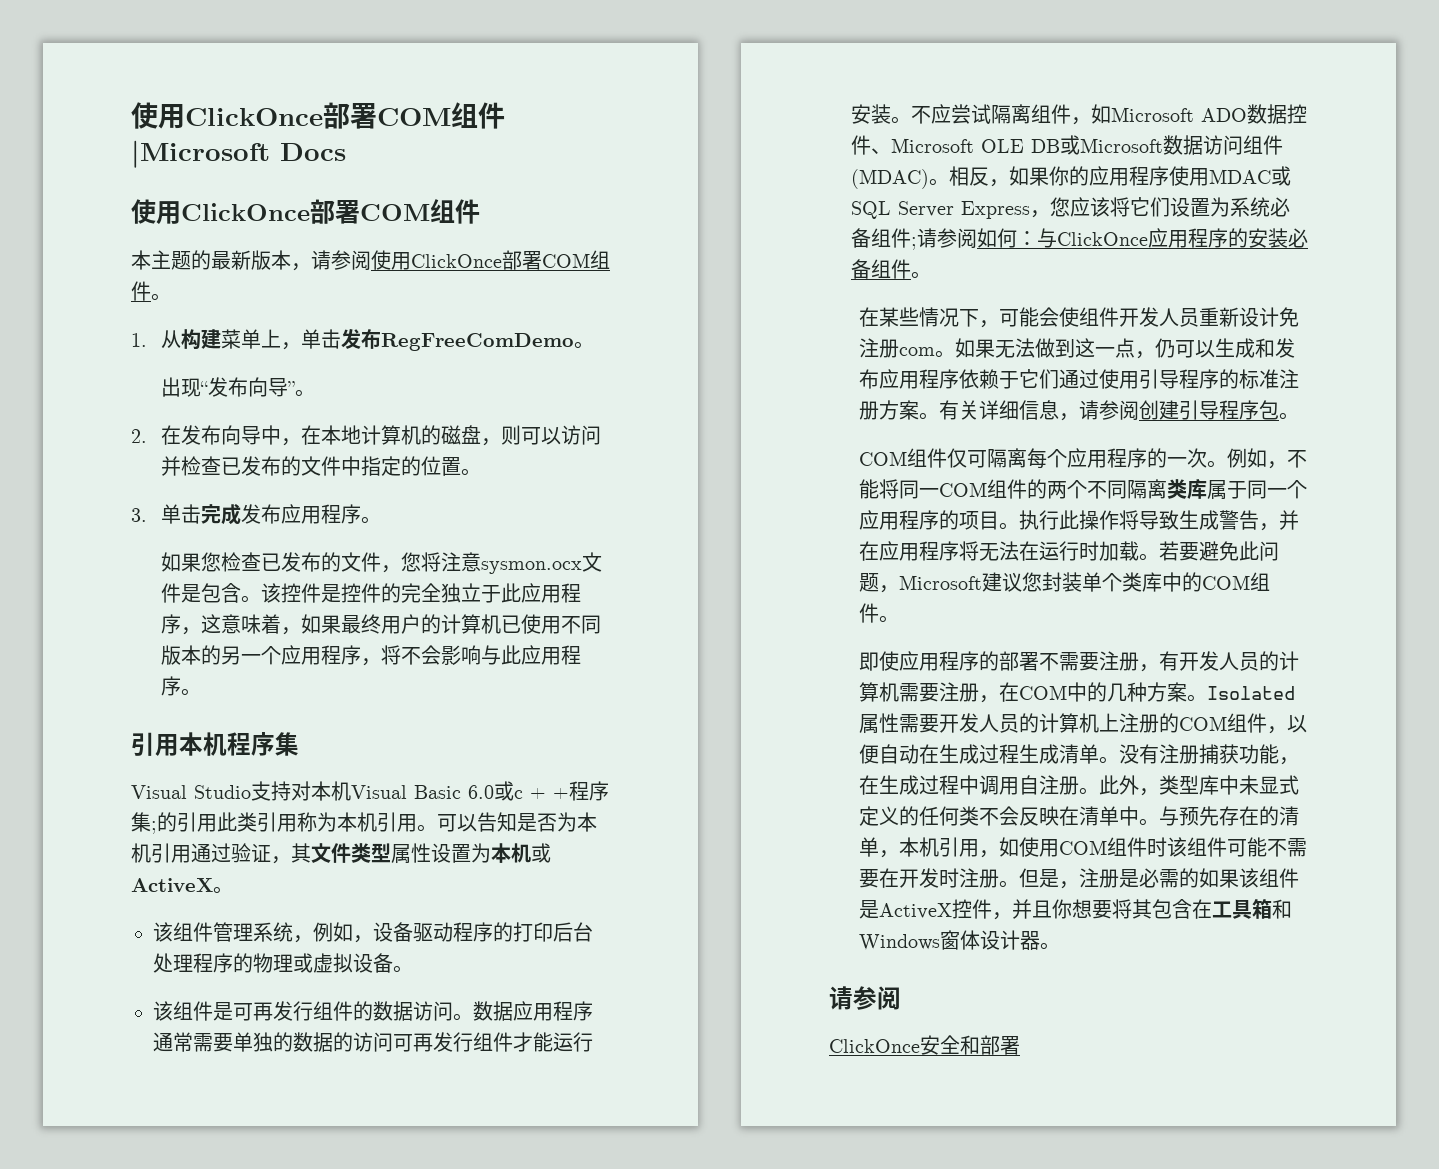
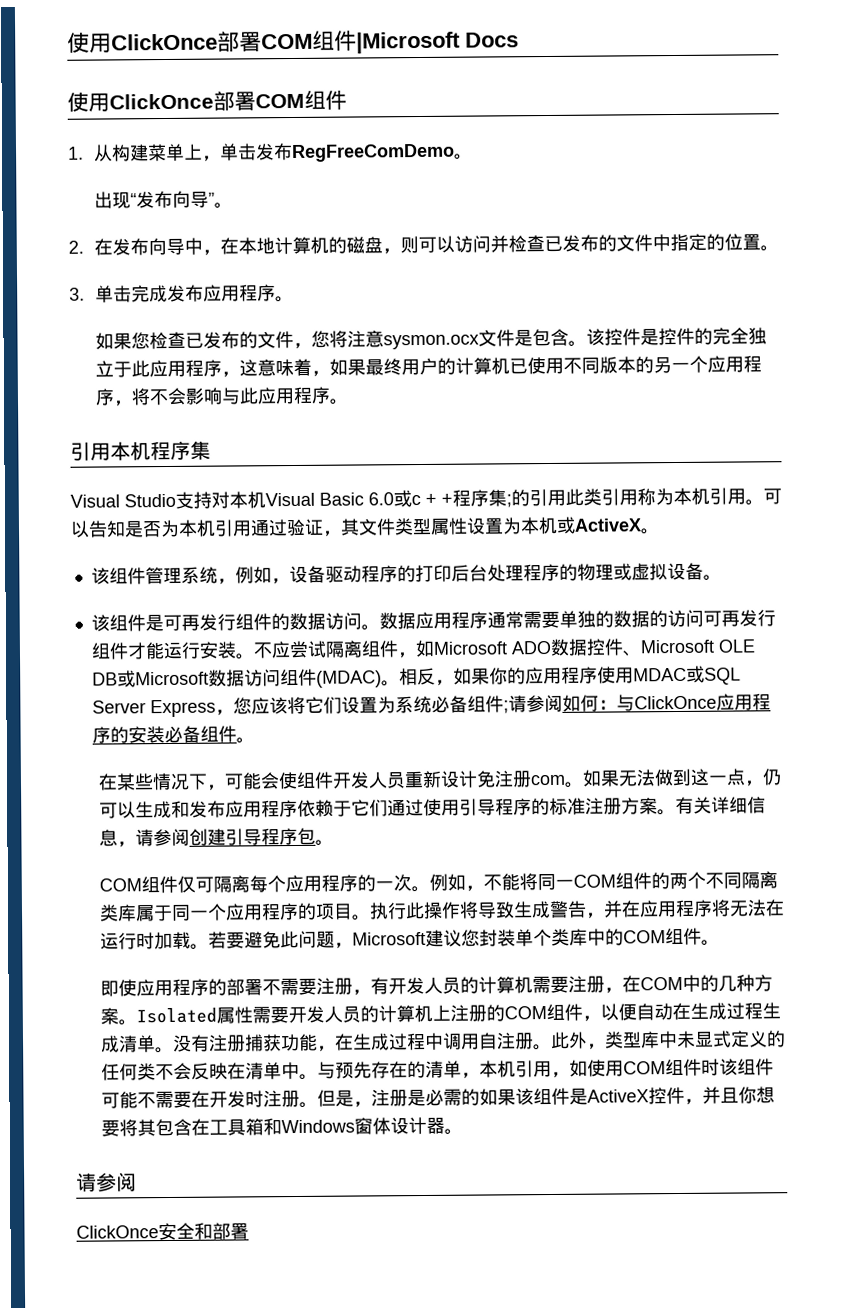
[131,250,610,271] [131,281,171,301] // 本主题的最新版本，请参阅使用ClickOnce部署COM组件。 -> (347, 100) none

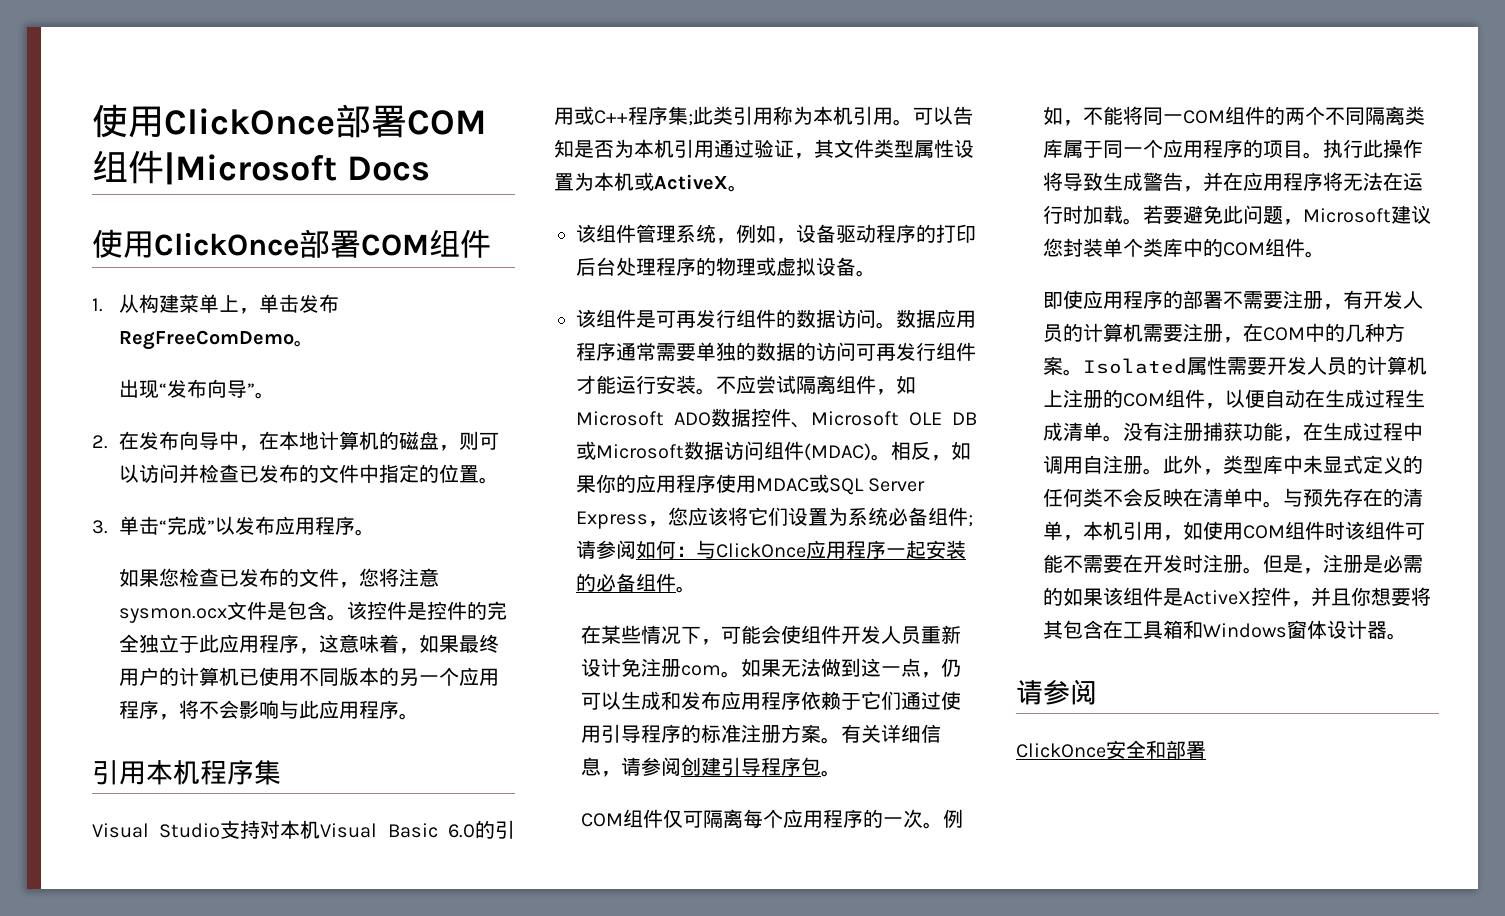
[130,284,168,303] 完成 -> [158,516,235,535] “完成”以
[393,490,453,508] 或c + + -> [475,820,515,839] [554,106,628,125] 的引用或C++
[511,489,566,507] 的引用 -> (693, 120) none
[109,726,165,744] 的安装 -> [886,540,966,559] [576,573,596,592] 一起安装的

